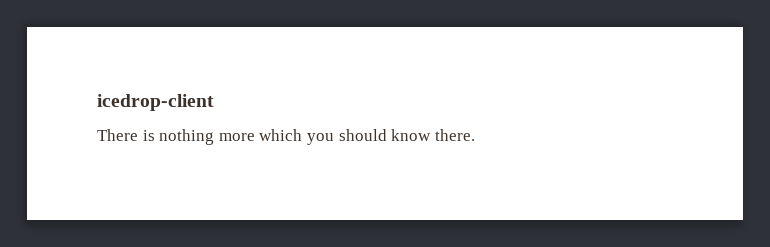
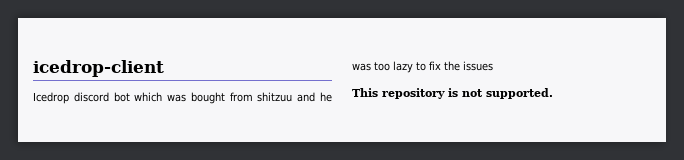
[97,129,475,145] There is nothing more which you should know there. -> [33,92,332,104] [352,61,493,73] [352,88,553,99] Icedrop discord bot which was bought from shitzuu and he was too lazy to fix the issues // This repository is not supported.

